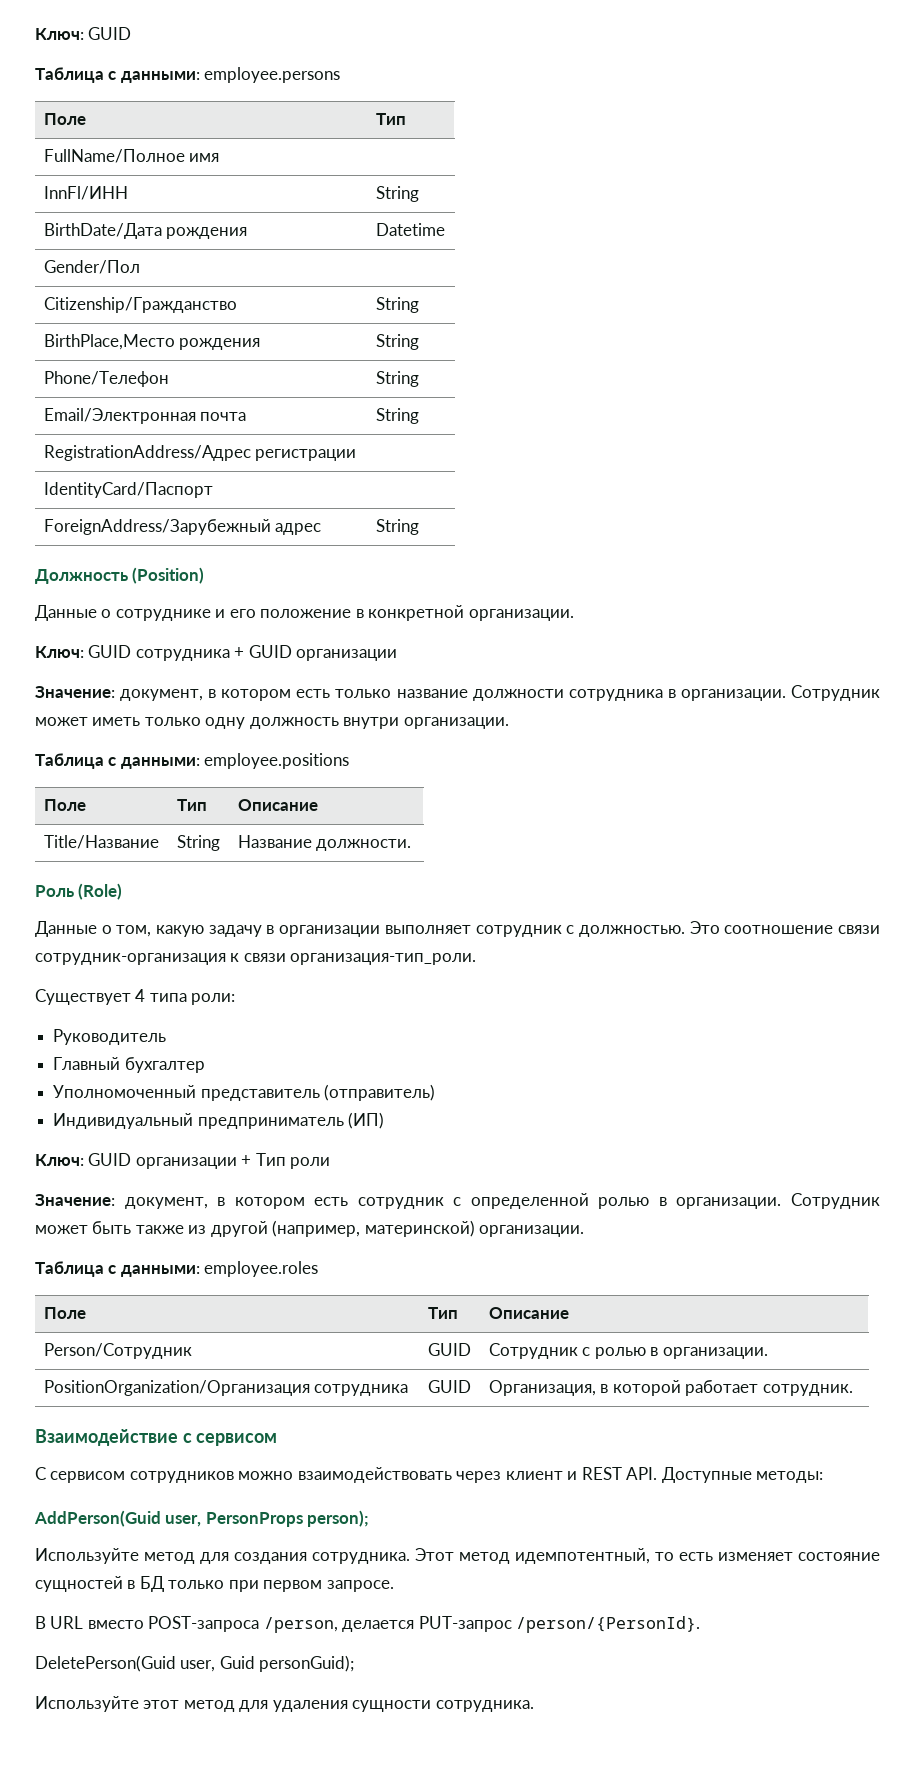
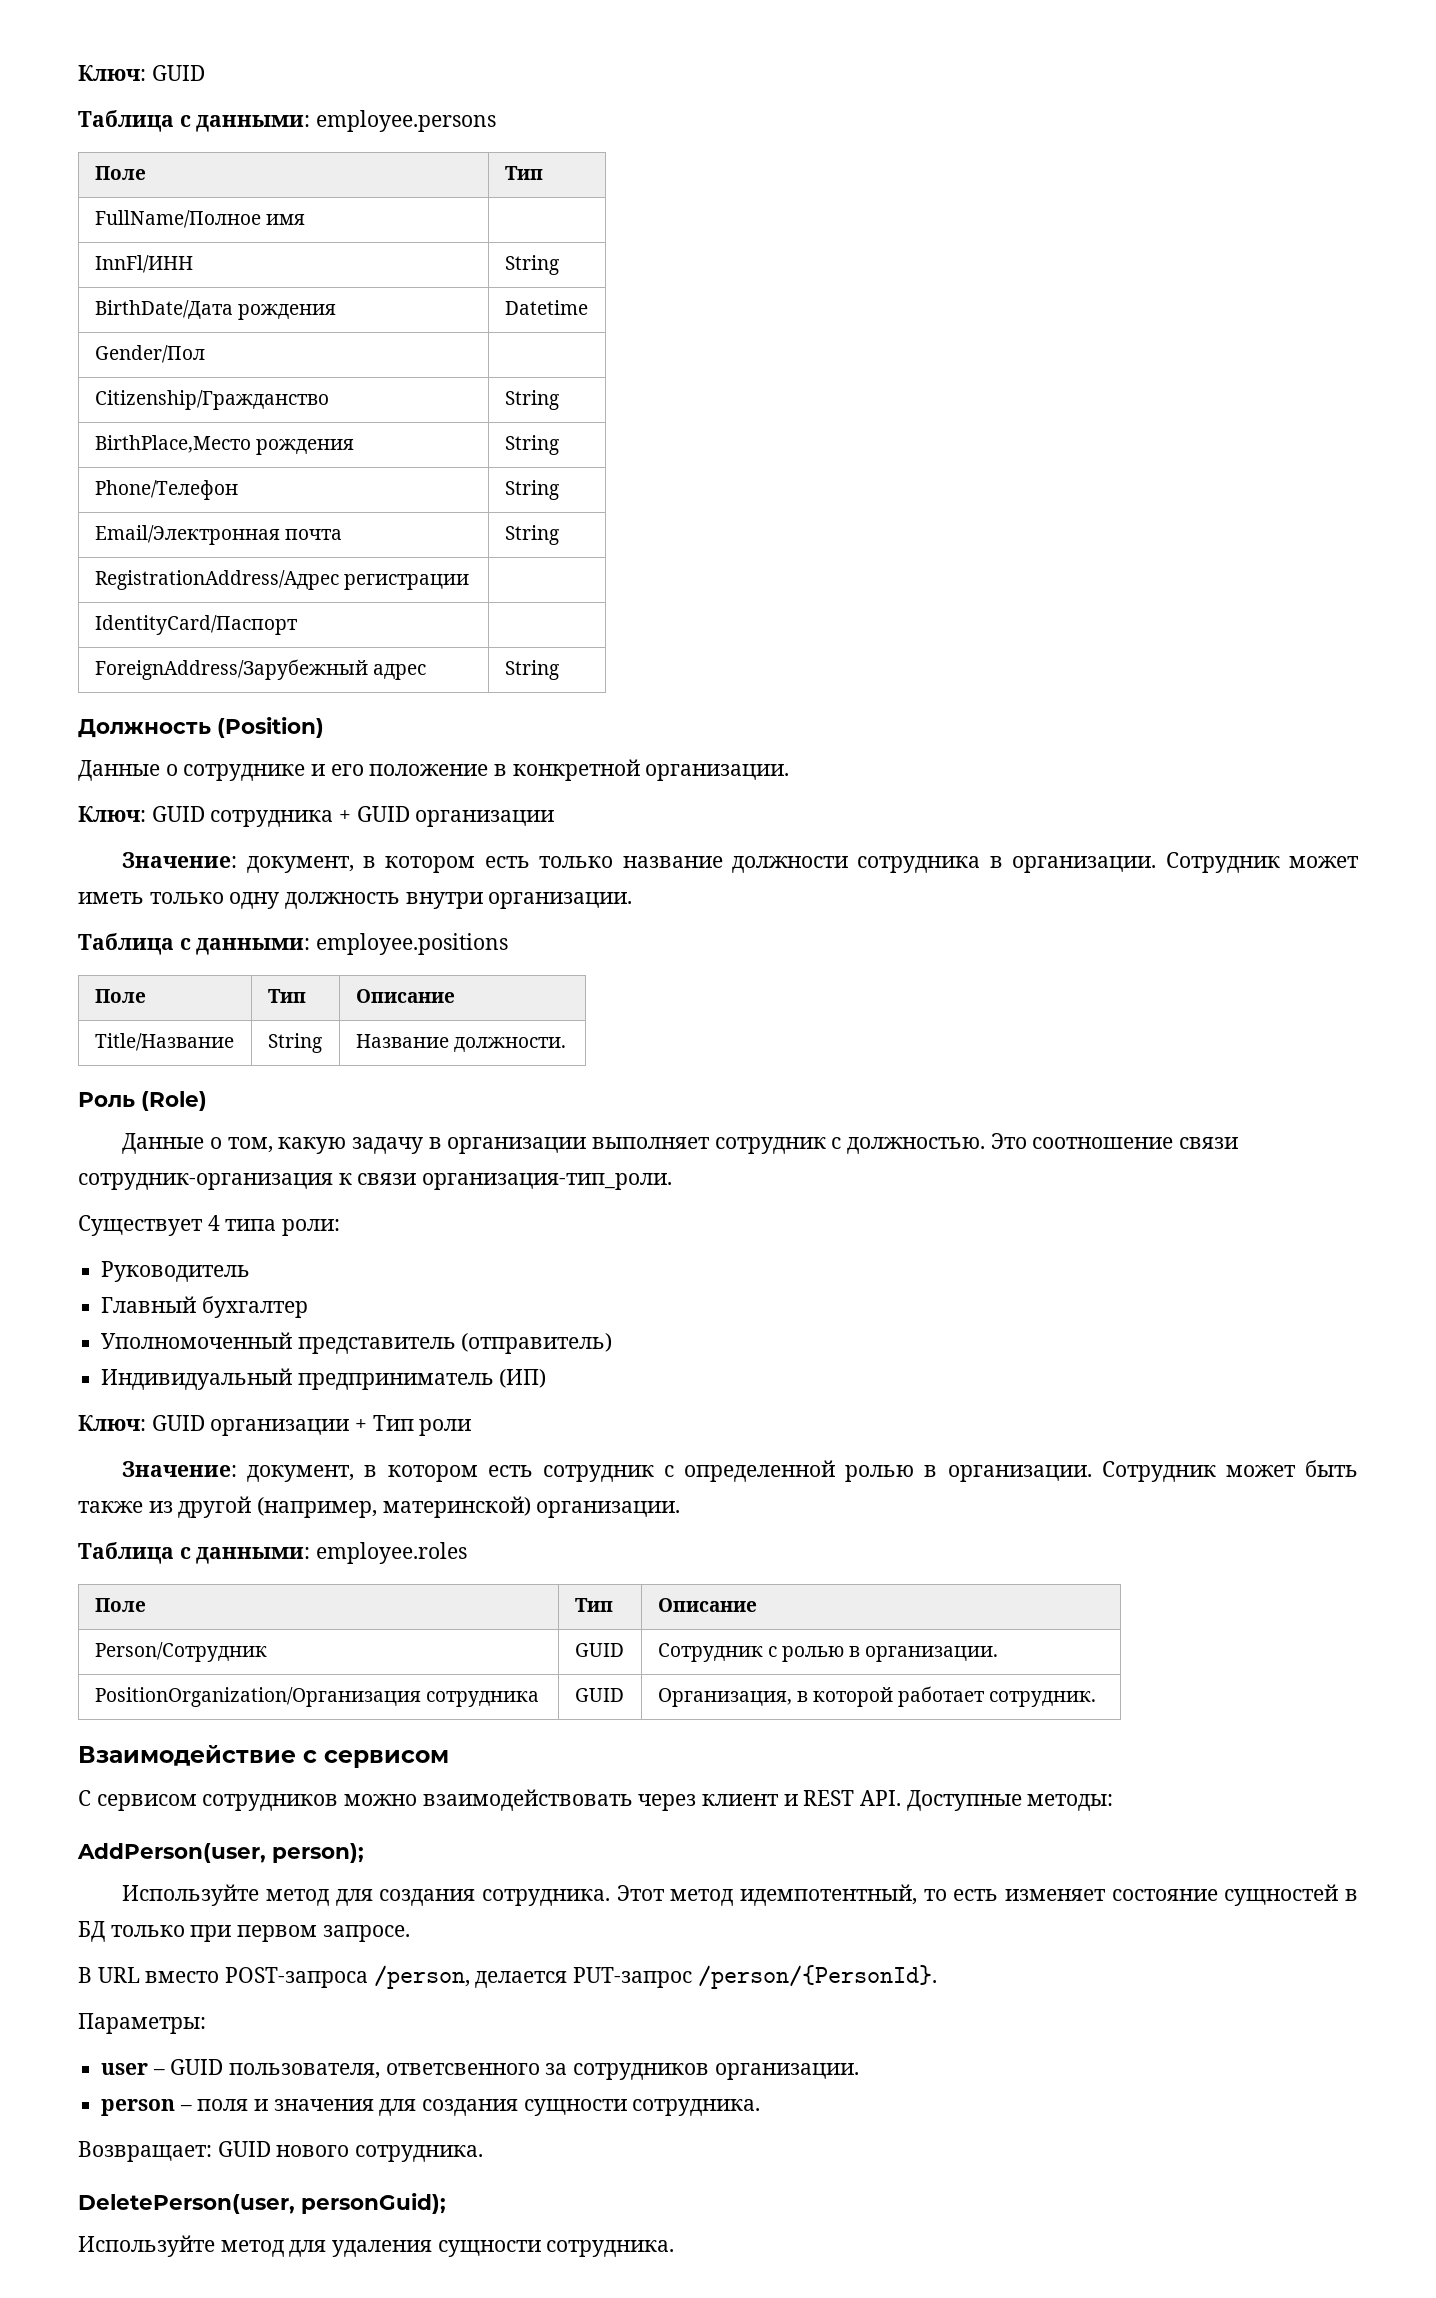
[34,1510,303,1527] AddPerson(Guid user, PersonProps -> [77,1843,266,1863] AddPerson(user,
[35,1655,255,1672] DeletePerson(Guid user, Guid -> [78,2013,206,2034] [101,2059,859,2080] [101,2099,761,2116] [78,2141,484,2162] [78,2194,295,2214] Параметры: // user – GUID пользователя, ответсвенного за сотрудников организации. // person – поля и значения для создания сущности сотрудника. // Возвращает: GUID нового сотрудника. // DeletePerson(user,
[143,1700,180,1709] этот -> (215, 2246) none

